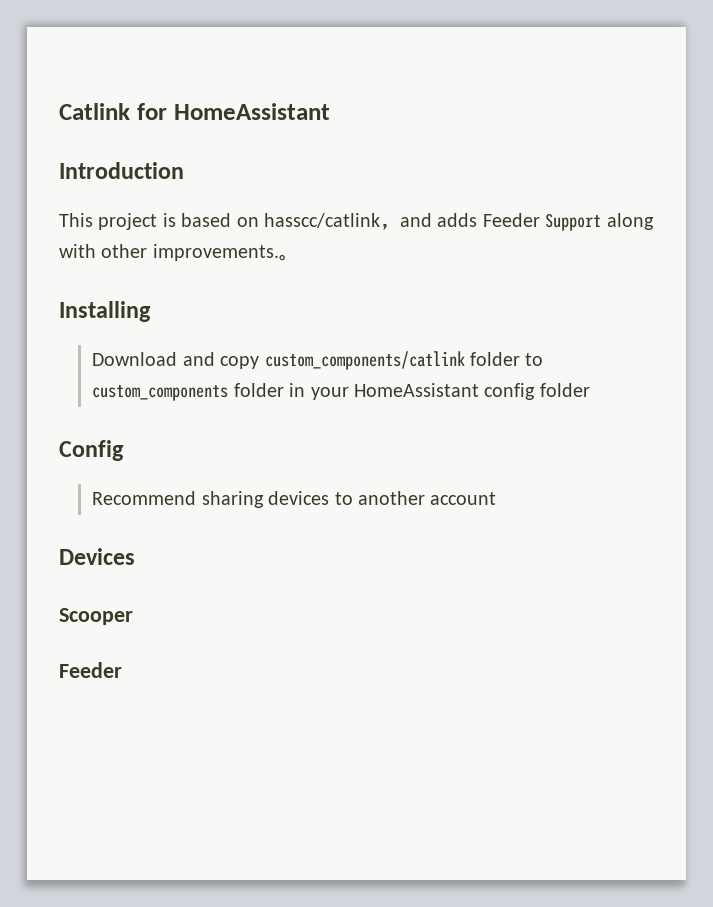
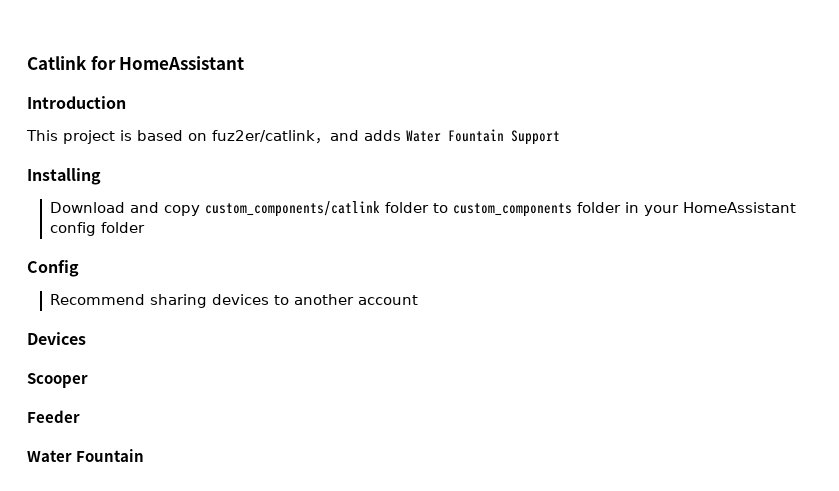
[264,213,380,228] hasscc/catlink -> [212,130,315,142] fuz2er/catlink
[482,213,540,227] Feeder -> [406,129,504,142] Water Fountain
[606,213,654,230] [59,244,299,261] along with other improvements.。 -> (560, 137) none
(122, 670) none -> [27,449,145,462] // Water Fountain

